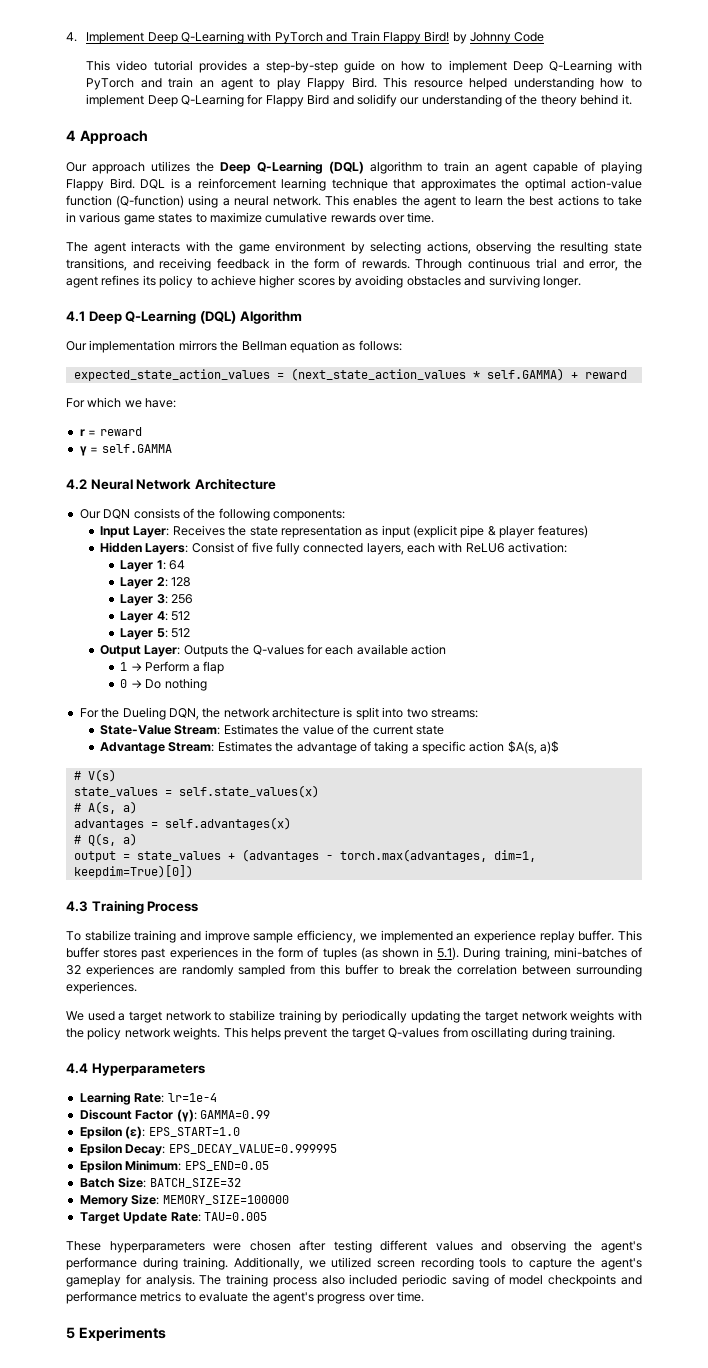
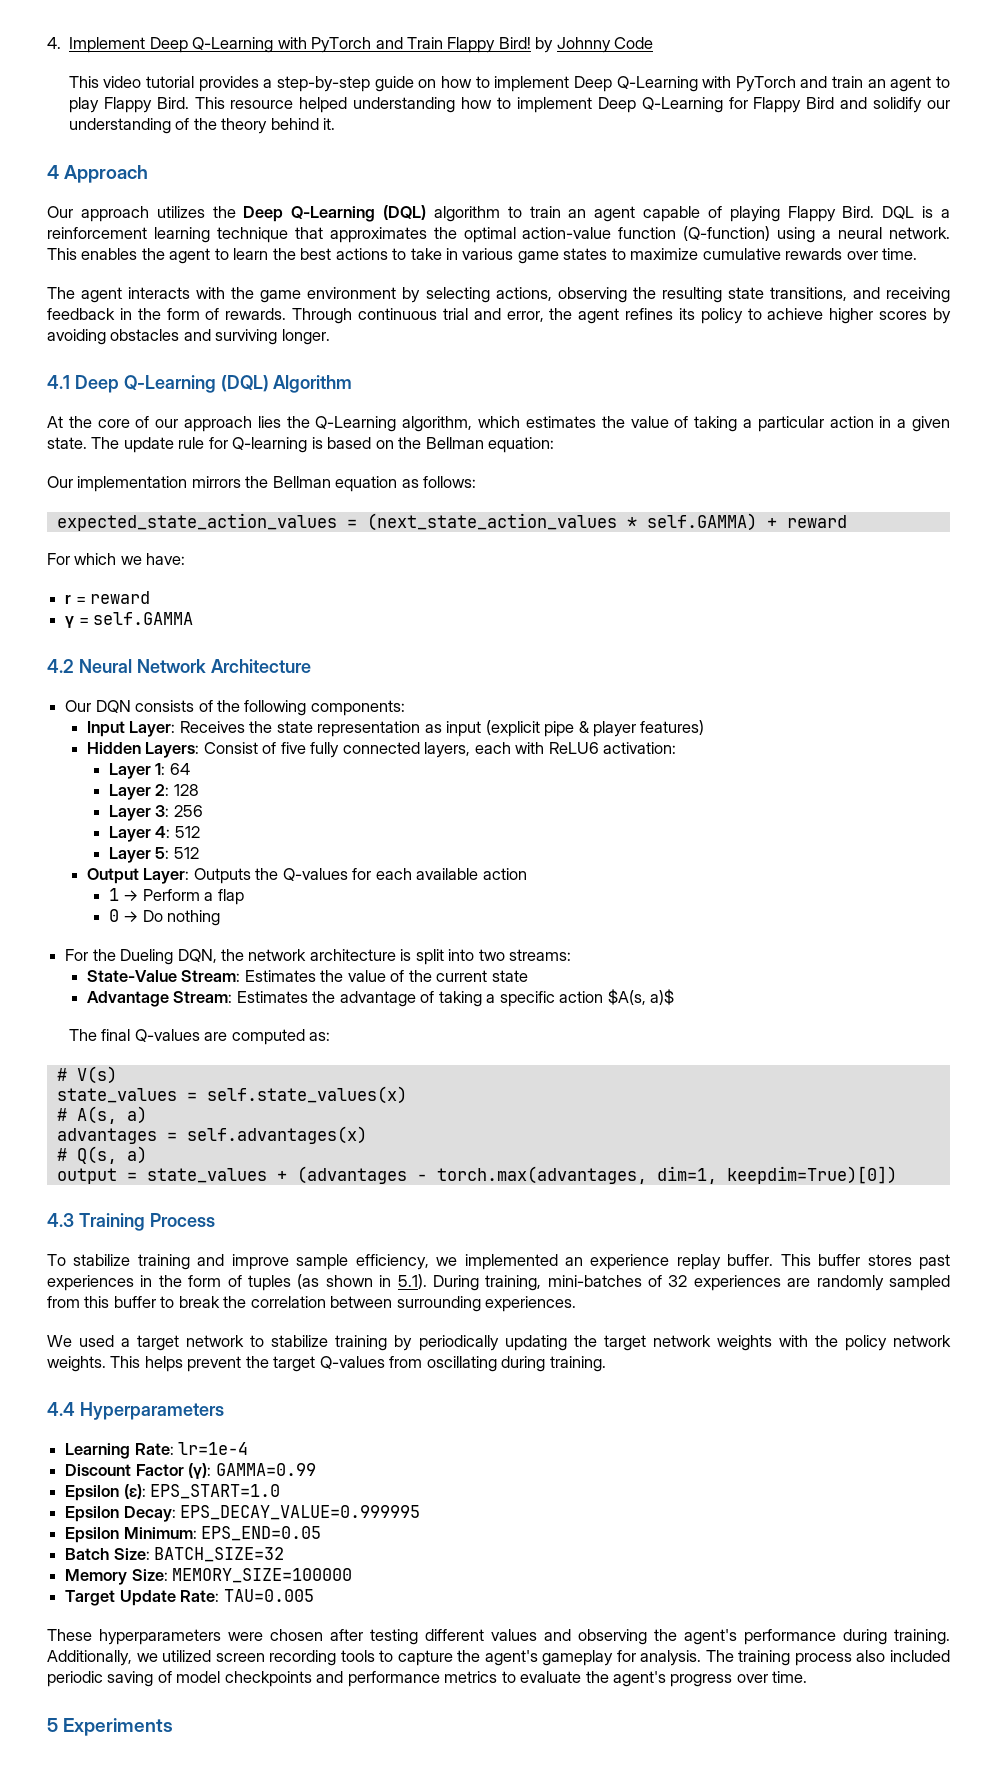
(302, 317) none -> [47,416,951,432] [47,437,555,453] // At the core of our approach lies the Q-Learning algorithm, which estimates the value of taking a particular action in a given state. The update rule for Q-learning is based on the Bellman equation:
(560, 747) none -> [68,1029,331,1045] // The final Q-values are computed as:

